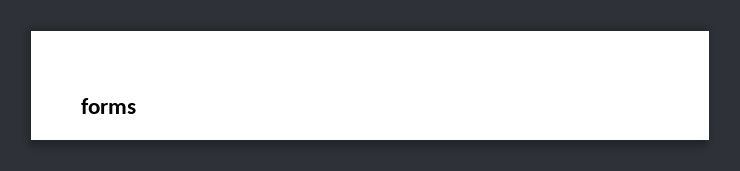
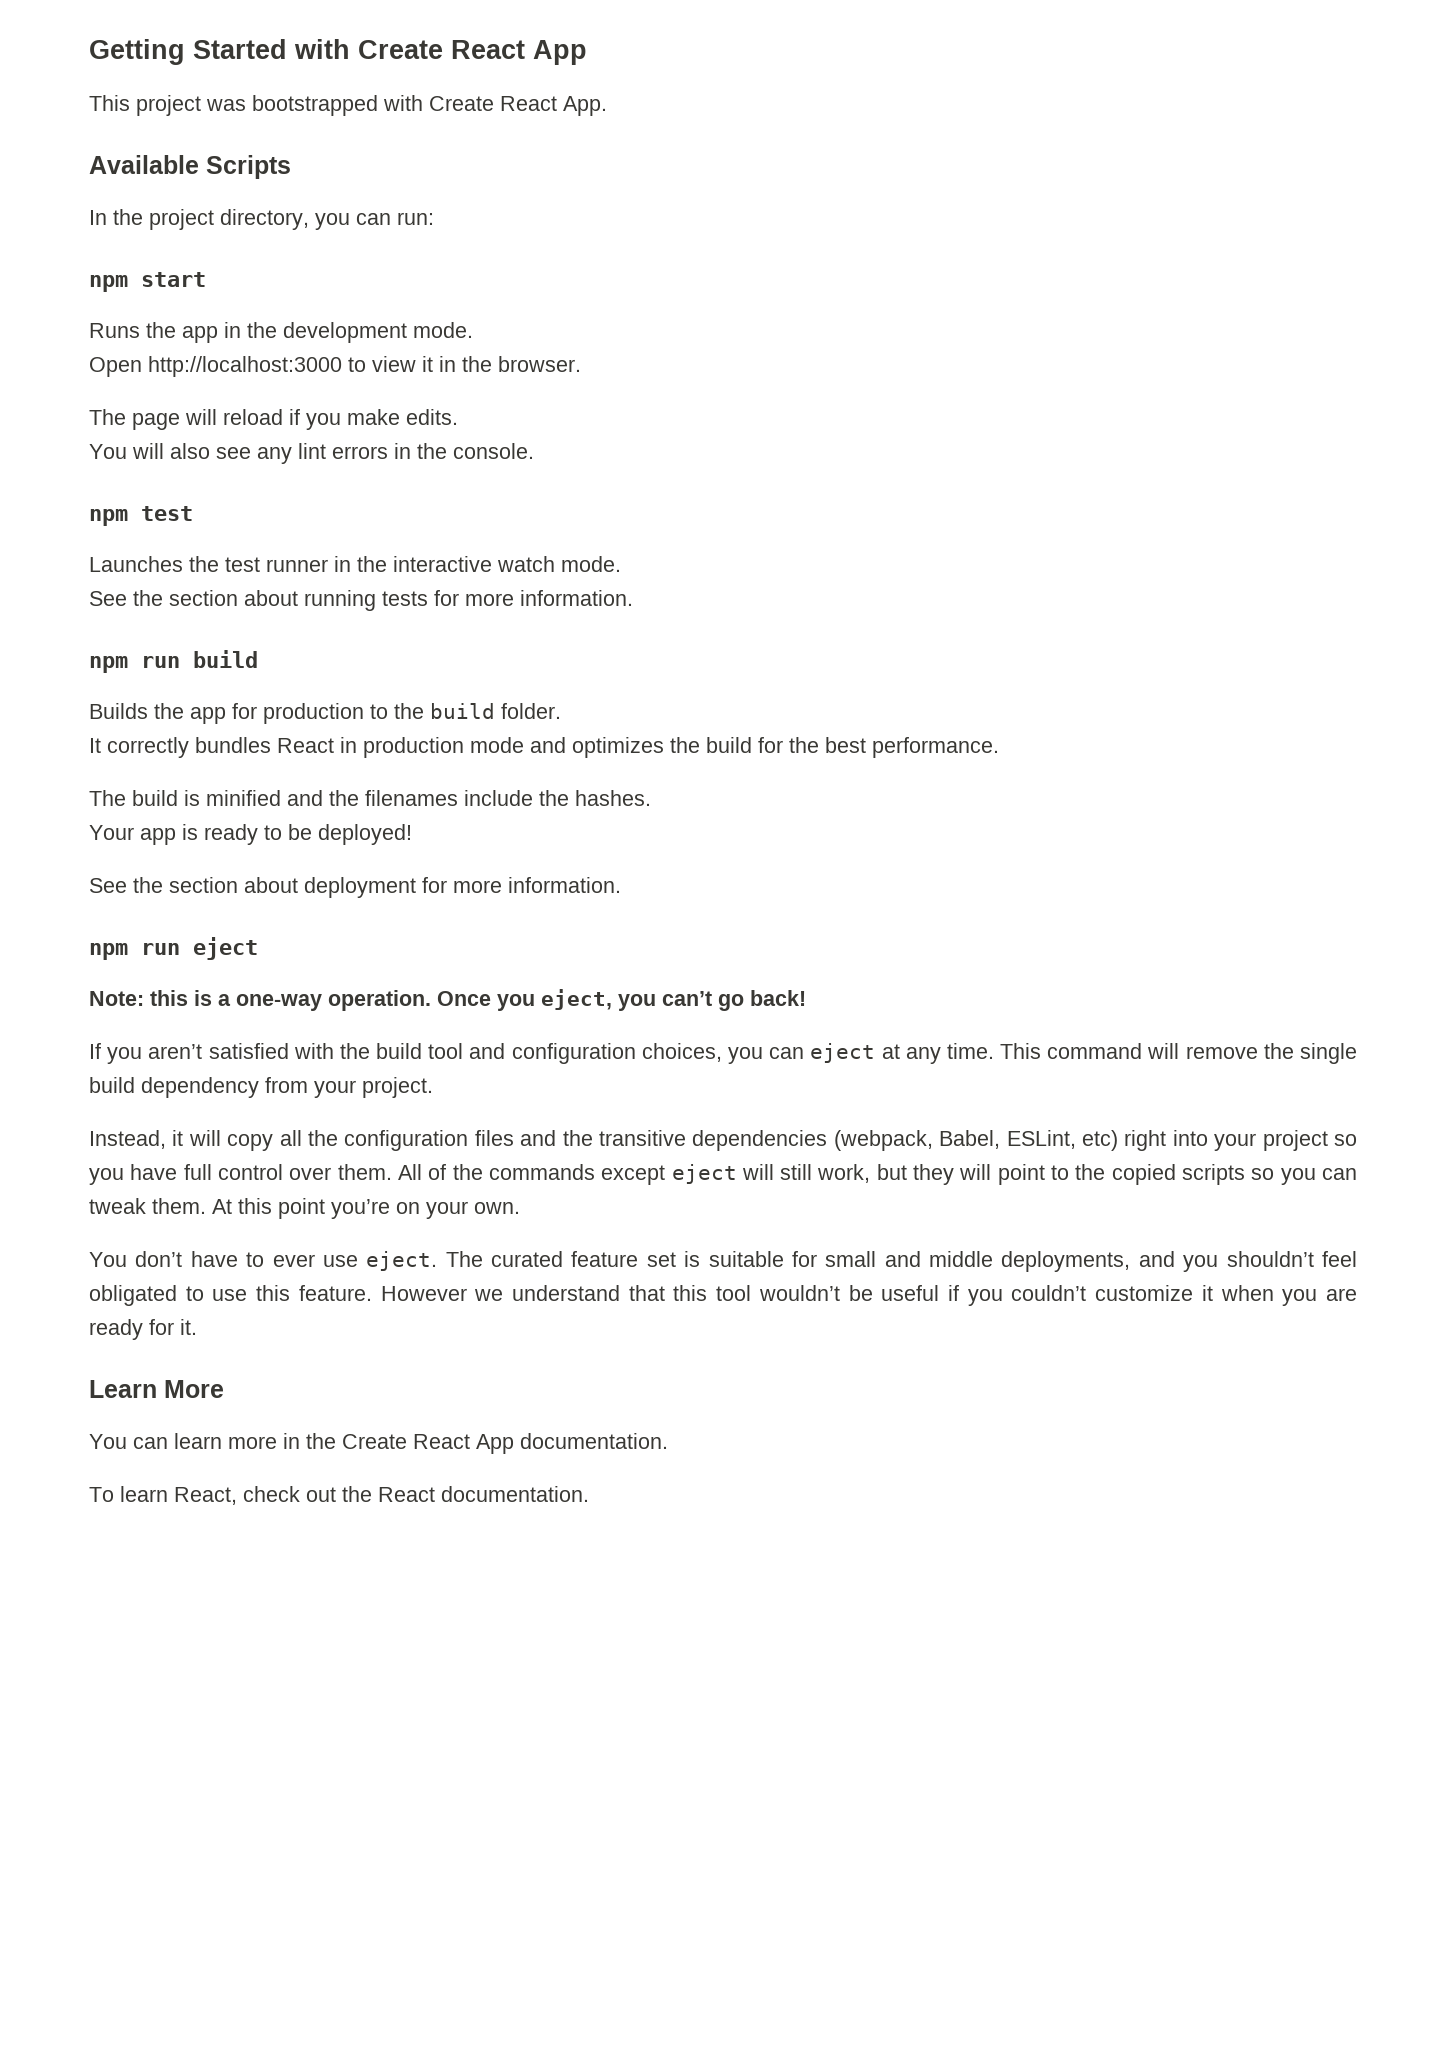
[81,98,136,114] forms -> [89,39,587,65] [89,95,607,116] [89,155,291,179] [89,209,434,230] [89,272,206,292] [89,322,473,343] [89,356,581,377] [89,409,458,430] [89,443,534,464] [89,506,193,526] [89,556,621,572] [89,590,633,611] [89,650,258,673] [89,703,561,724] [89,737,999,758] [89,790,651,806] [89,824,412,845] [89,877,621,898] [89,937,258,960] [89,989,806,1011] [89,1043,1357,1064] [89,1077,433,1098] [89,1130,1358,1151] [89,1164,1358,1185] [89,1198,520,1219] [89,1251,1357,1272] [89,1285,1357,1306] [89,1319,197,1340] [89,1380,224,1398] [89,1433,668,1454] [89,1486,589,1505] Getting Started with Create React App // This project was bootstrapped with Create React App. // Available Scripts // In the project directory, you can run: // npm start // Runs the app in the development mode. // Open http://localhost:3000 to view it in the browser. // The page will reload if you make edits. // You will also see any lint errors in the console. // npm test // Launches the test runner in the interactive watch mode. // See the section about running tests for more information. // npm run build // Builds the app for production to the build folder. // It correctly bundles React in production mode and optimizes the build for the best performance. // The build is minified and the filenames include the hashes. // Your app is ready to be deployed! // See the section about deployment for more information. // npm run eject // Note: this is a one-way operation. Once you eject, you can’t go back! // If you aren’t satisfied with the build tool and configuration choices, you can eject at any time. This command will remove the single build dependency from your project. // Instead, it will copy all the configuration files and the transitive dependencies (webpack, Babel, ESLint, etc) right into your project so you have full control over them. All of the commands except eject will still work, but they will point to the copied scripts so you can tweak them. At this point you’re on your own. // You don’t have to ever use eject. The curated feature set is suitable for small and middle deployments, and you shouldn’t feel obligated to use this feature. However we understand that this tool wouldn’t be useful if you couldn’t customize it when you are ready for it. // Learn More // You can learn more in the Create React App documentation. // To learn React, check out the React documentation.

